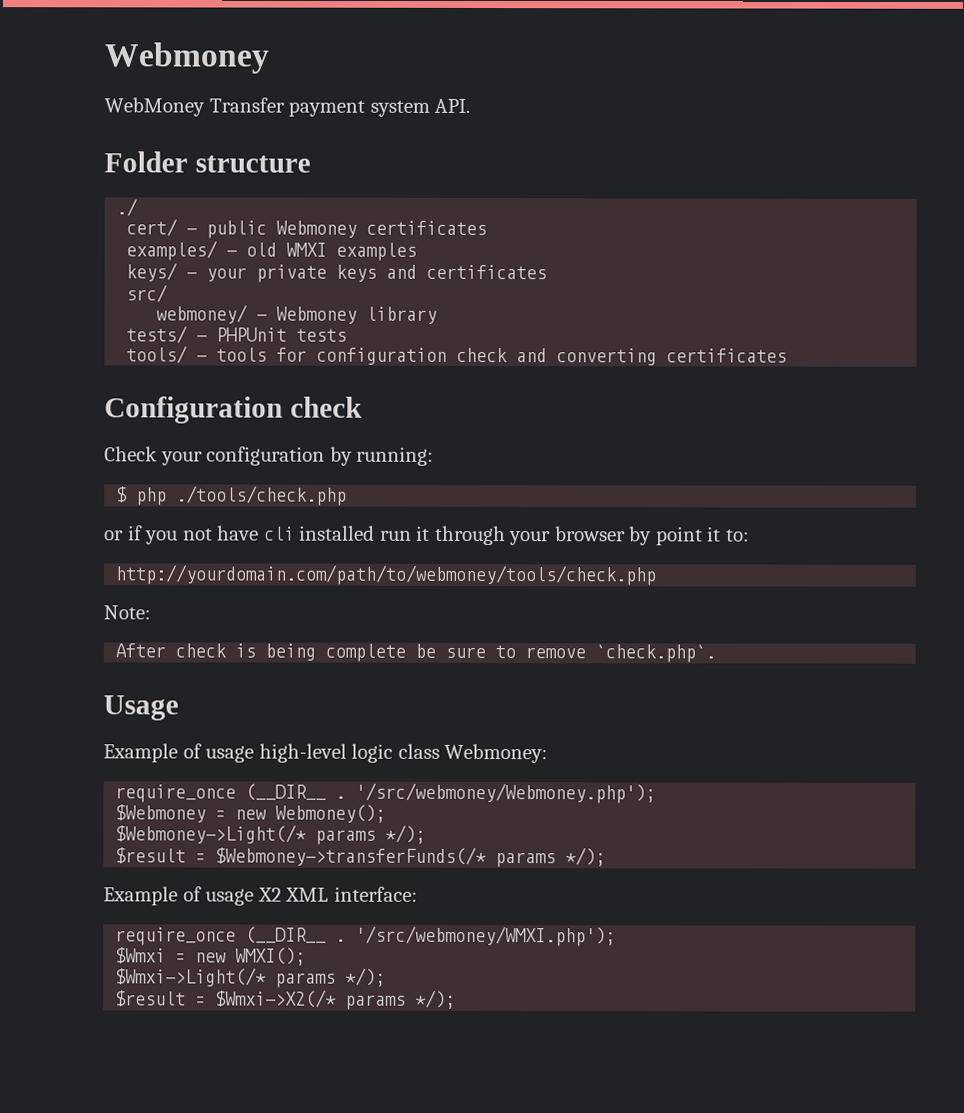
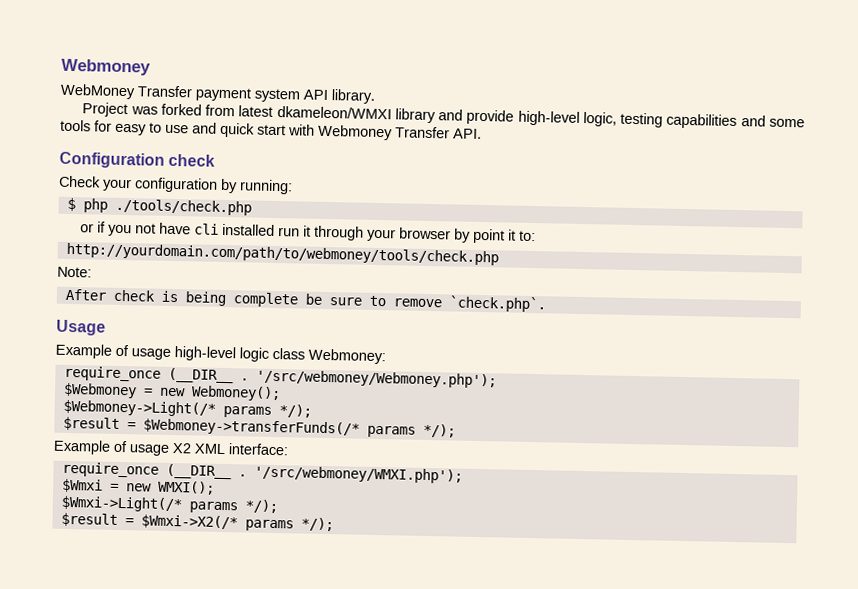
[434,98,471,113] [104,151,311,173] [116,198,139,217] [126,218,488,239] [126,240,418,261] [126,262,548,283] [126,284,169,303] [156,304,438,324] [126,325,348,344] [126,345,788,366] API. // Folder structure // ./ // cert/ - public Webmoney certificates // examples/ - old WMXI examples // keys/ - your private keys and certificates // src/ // webmoney/ - Webmoney library // tests/ - PHPUnit tests // tools/ - tools for configuration check and converting certificates -> [303,89,375,104] [82,102,805,129] [60,119,482,141] API library. // Project was forked from latest dkameleon/WMXI library and provide high-level logic, testing capabilities and some tools for easy to use and quick start with Webmoney Transfer API.

